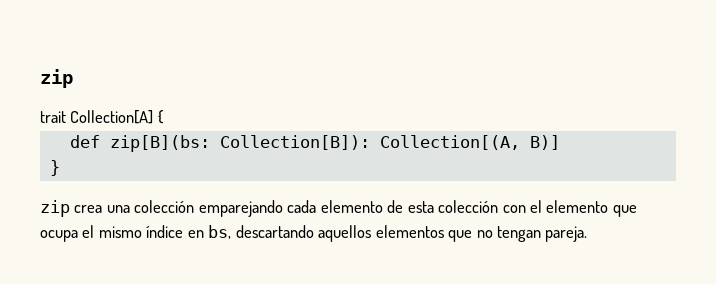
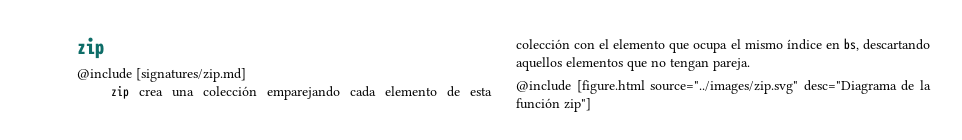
[40,110,164,124] [69,135,560,152] [49,160,60,176] trait Collection[A] { // def zip[B](bs: Collection[B]): Collection[(A, B)] // } -> [77,68,246,82] @include [signatures/zip.md]
(588, 234) none -> [516,80,931,94] [516,98,591,112] // @include [figure.html source="../images/zip.svg" desc="Diagrama de la función zip"]

